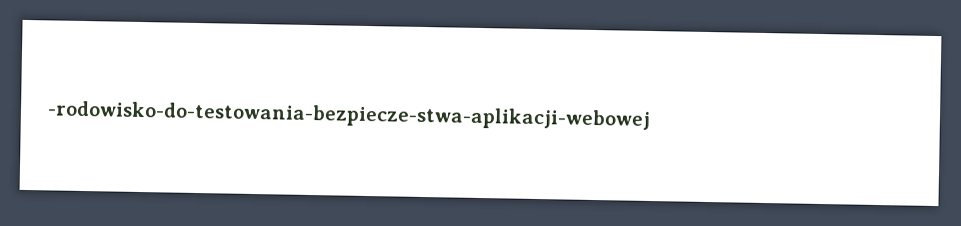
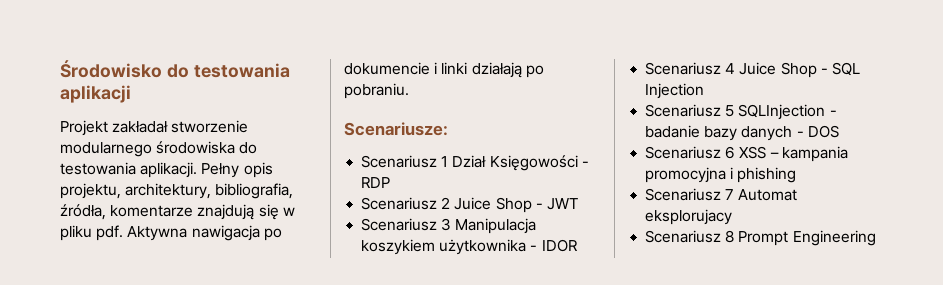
[47,100,651,131] -rodowisko-do-testowania-bezpiecze-stwa-aplikacji-webowej -> [60,60,290,78] [60,85,131,103] [60,120,249,136] [60,141,258,157] [60,162,273,178] [60,183,294,199] [60,204,295,220] [60,225,282,241] [344,62,544,78] [344,83,409,99] [344,122,448,136] [361,155,589,171] [361,177,391,188] [361,197,578,213] [361,218,537,234] [361,239,578,255] [645,62,860,78] [645,83,705,99] [645,104,837,120] [645,125,839,141] [645,146,848,162] [645,167,797,183] [645,188,798,201] [645,209,733,225] [645,230,876,246] Środowisko do testowania aplikacji // Projekt zakładał stworzenie modularnego środowiska do testowania aplikacji. Pełny opis projektu, architektury, bibliografia, źródła, komentarze znajdują się w pliku pdf. Aktywna nawigacja po dokumencie i linki działają po pobraniu. // Scenariusze: // Scenariusz 1 Dział Księgowości - RDP // Scenariusz 2 Juice Shop - JWT // Scenariusz 3 Manipulacja koszykiem użytkownika - IDOR // Scenariusz 4 Juice Shop - SQL Injection // Scenariusz 5 SQLInjection - badanie bazy danych - DOS // Scenariusz 6 XSS – kampania promocyjna i phishing // Scenariusz 7 Automat eksplorujacy // Scenariusz 8 Prompt Engineering

